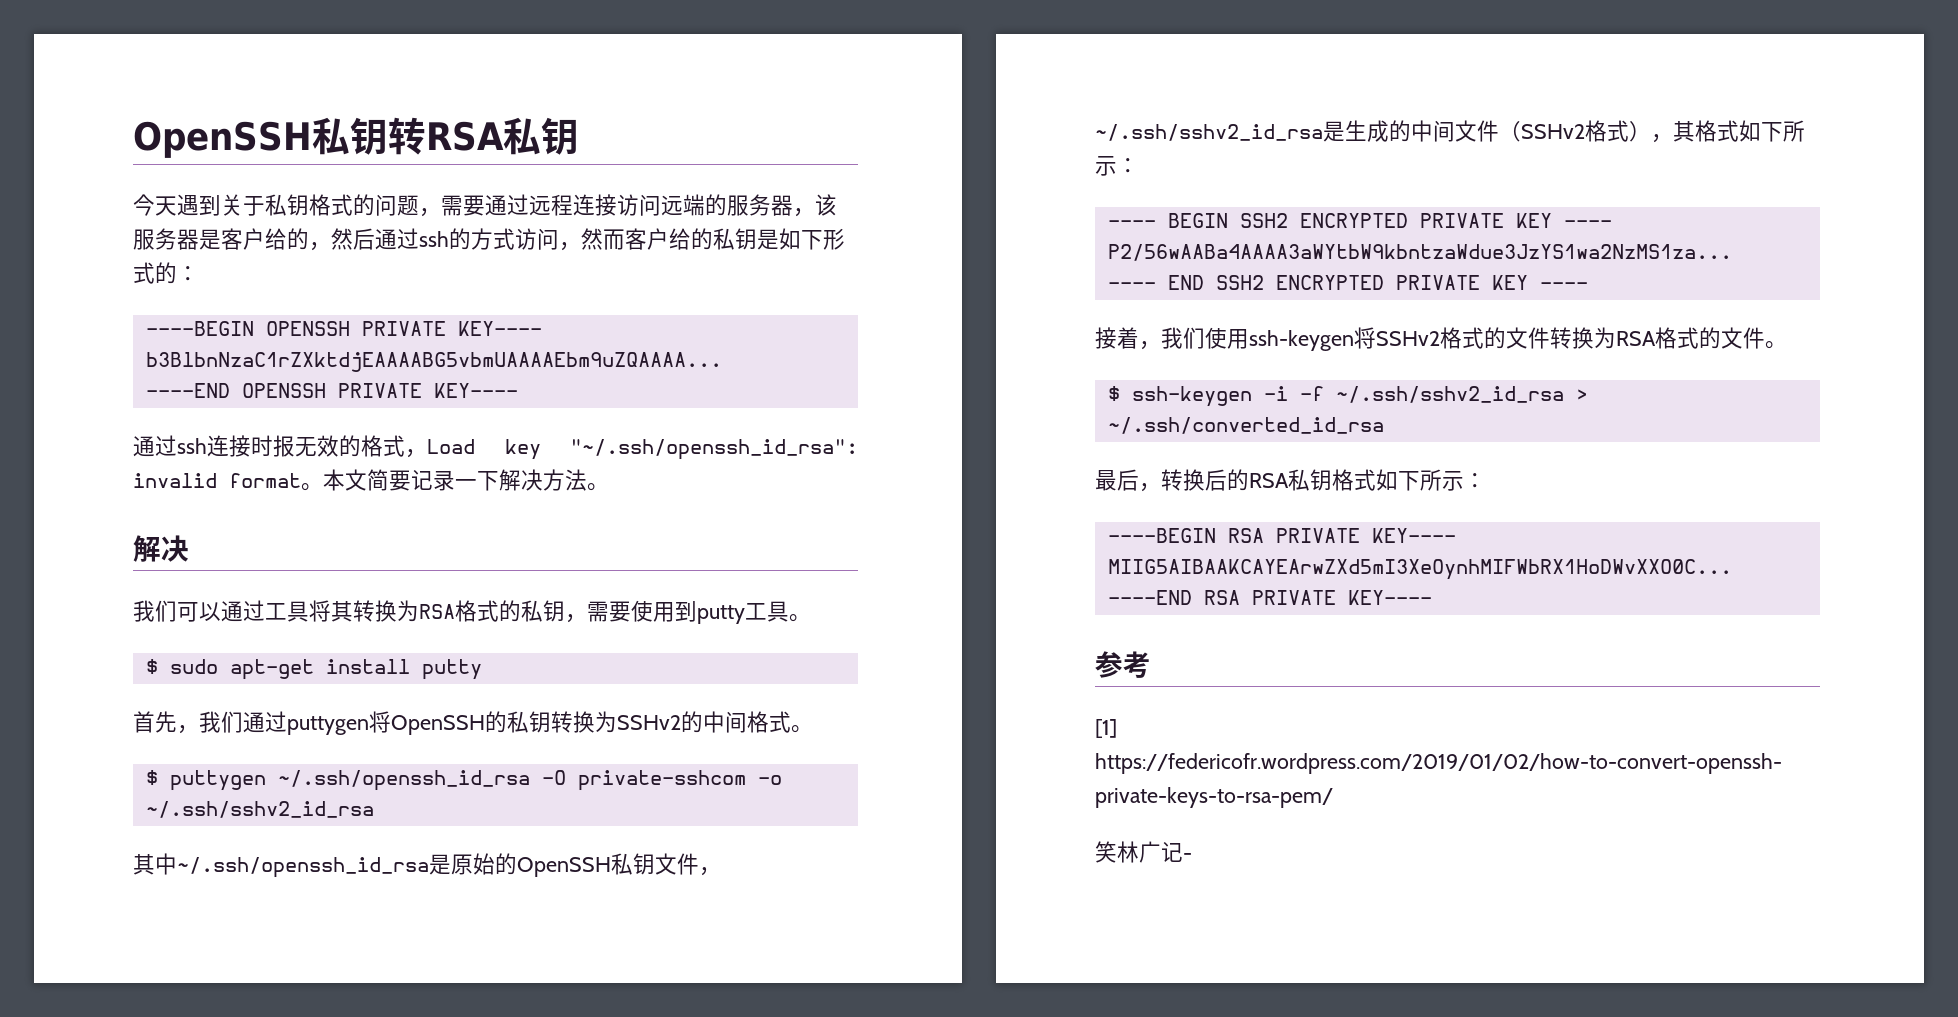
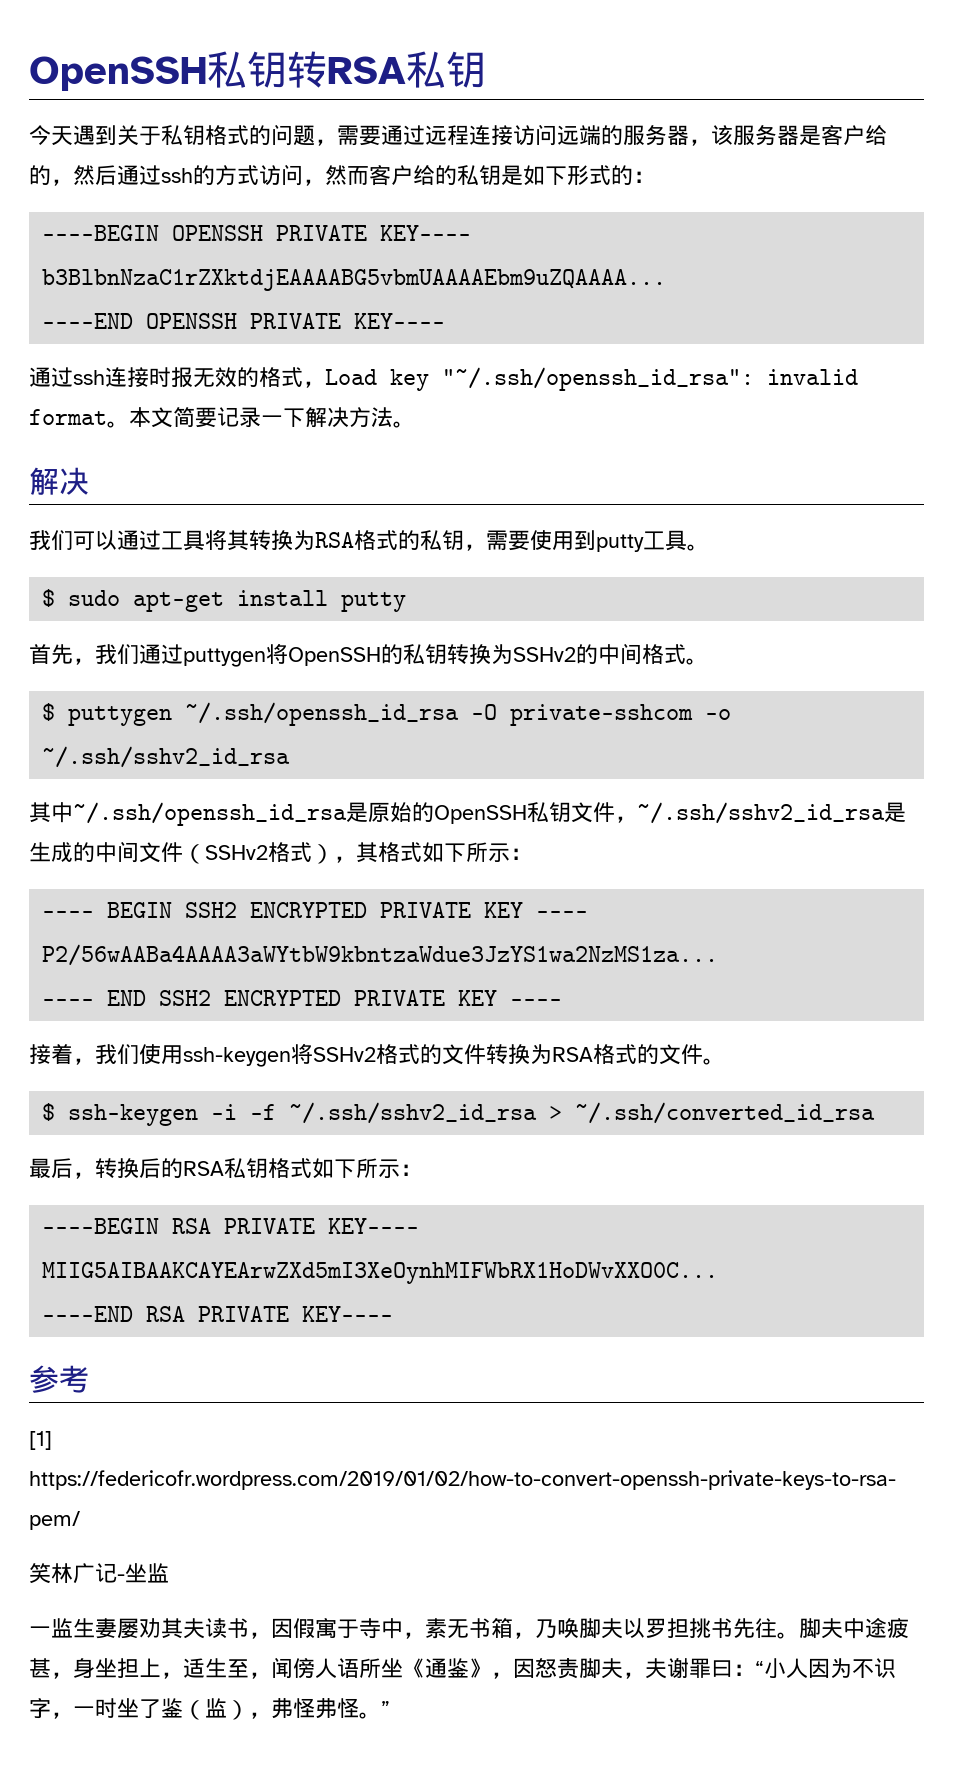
(1192, 856) none -> [125,1563,169,1583] [29,1617,909,1639] [29,1657,896,1679] [29,1698,390,1720] 坐监 // 一监生妻屡劝其夫读书，因假寓于寺中，素无书箱，乃唤脚夫以罗担挑书先往。脚夫中途疲甚，身坐担上，适生至，闻傍人语所坐《通鉴》，因怒责脚夫，夫谢罪曰：“小人因为不识字，一时坐了鉴（监），弗怪弗怪。”

